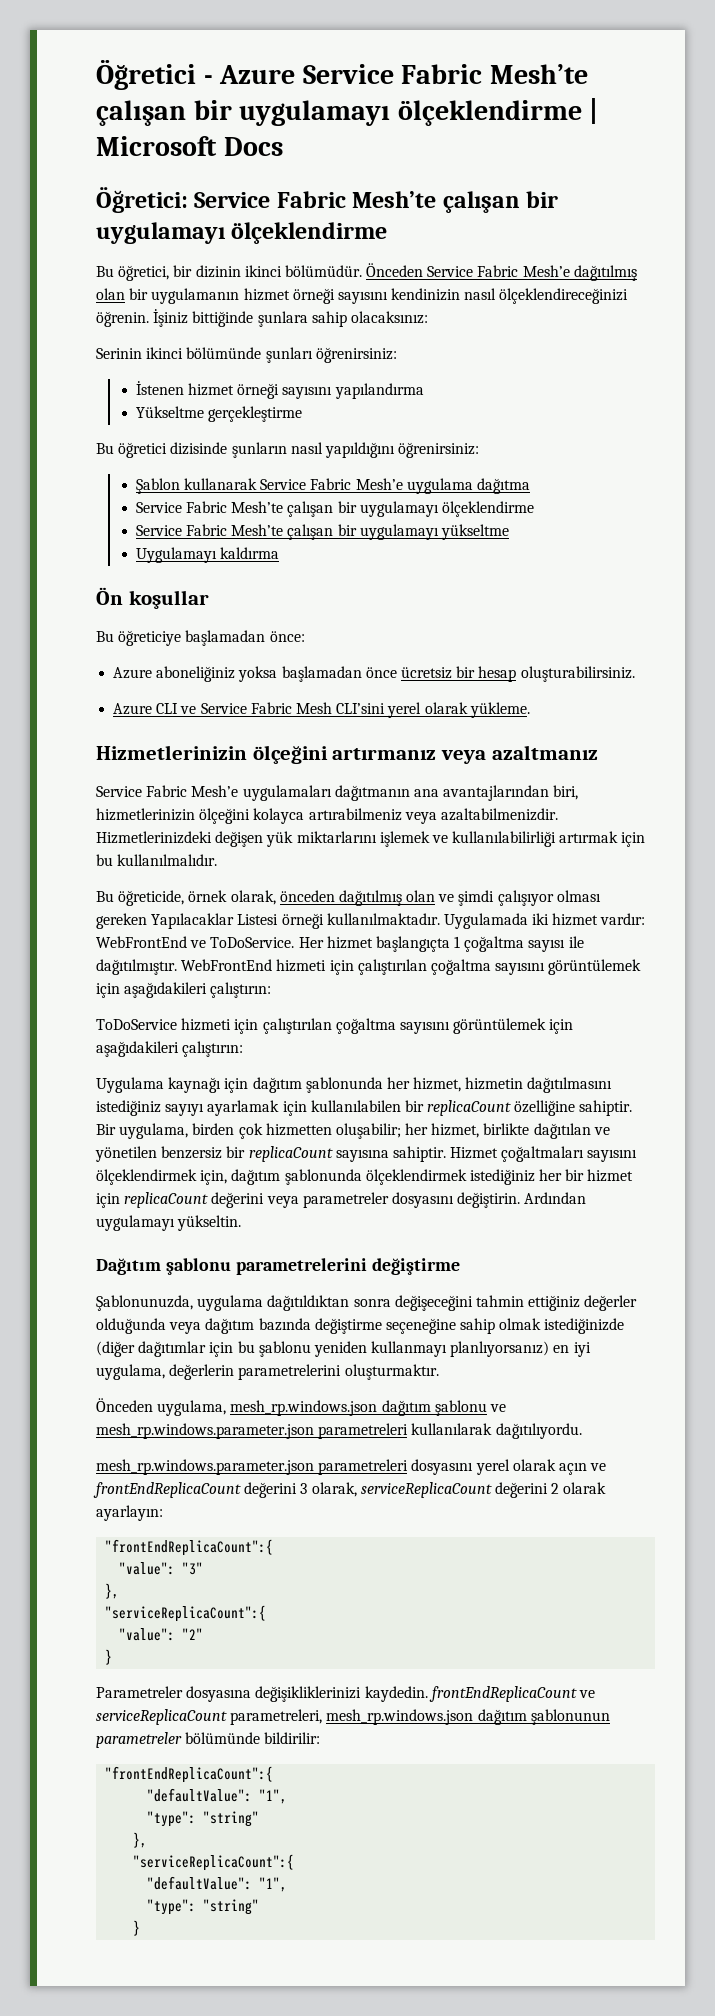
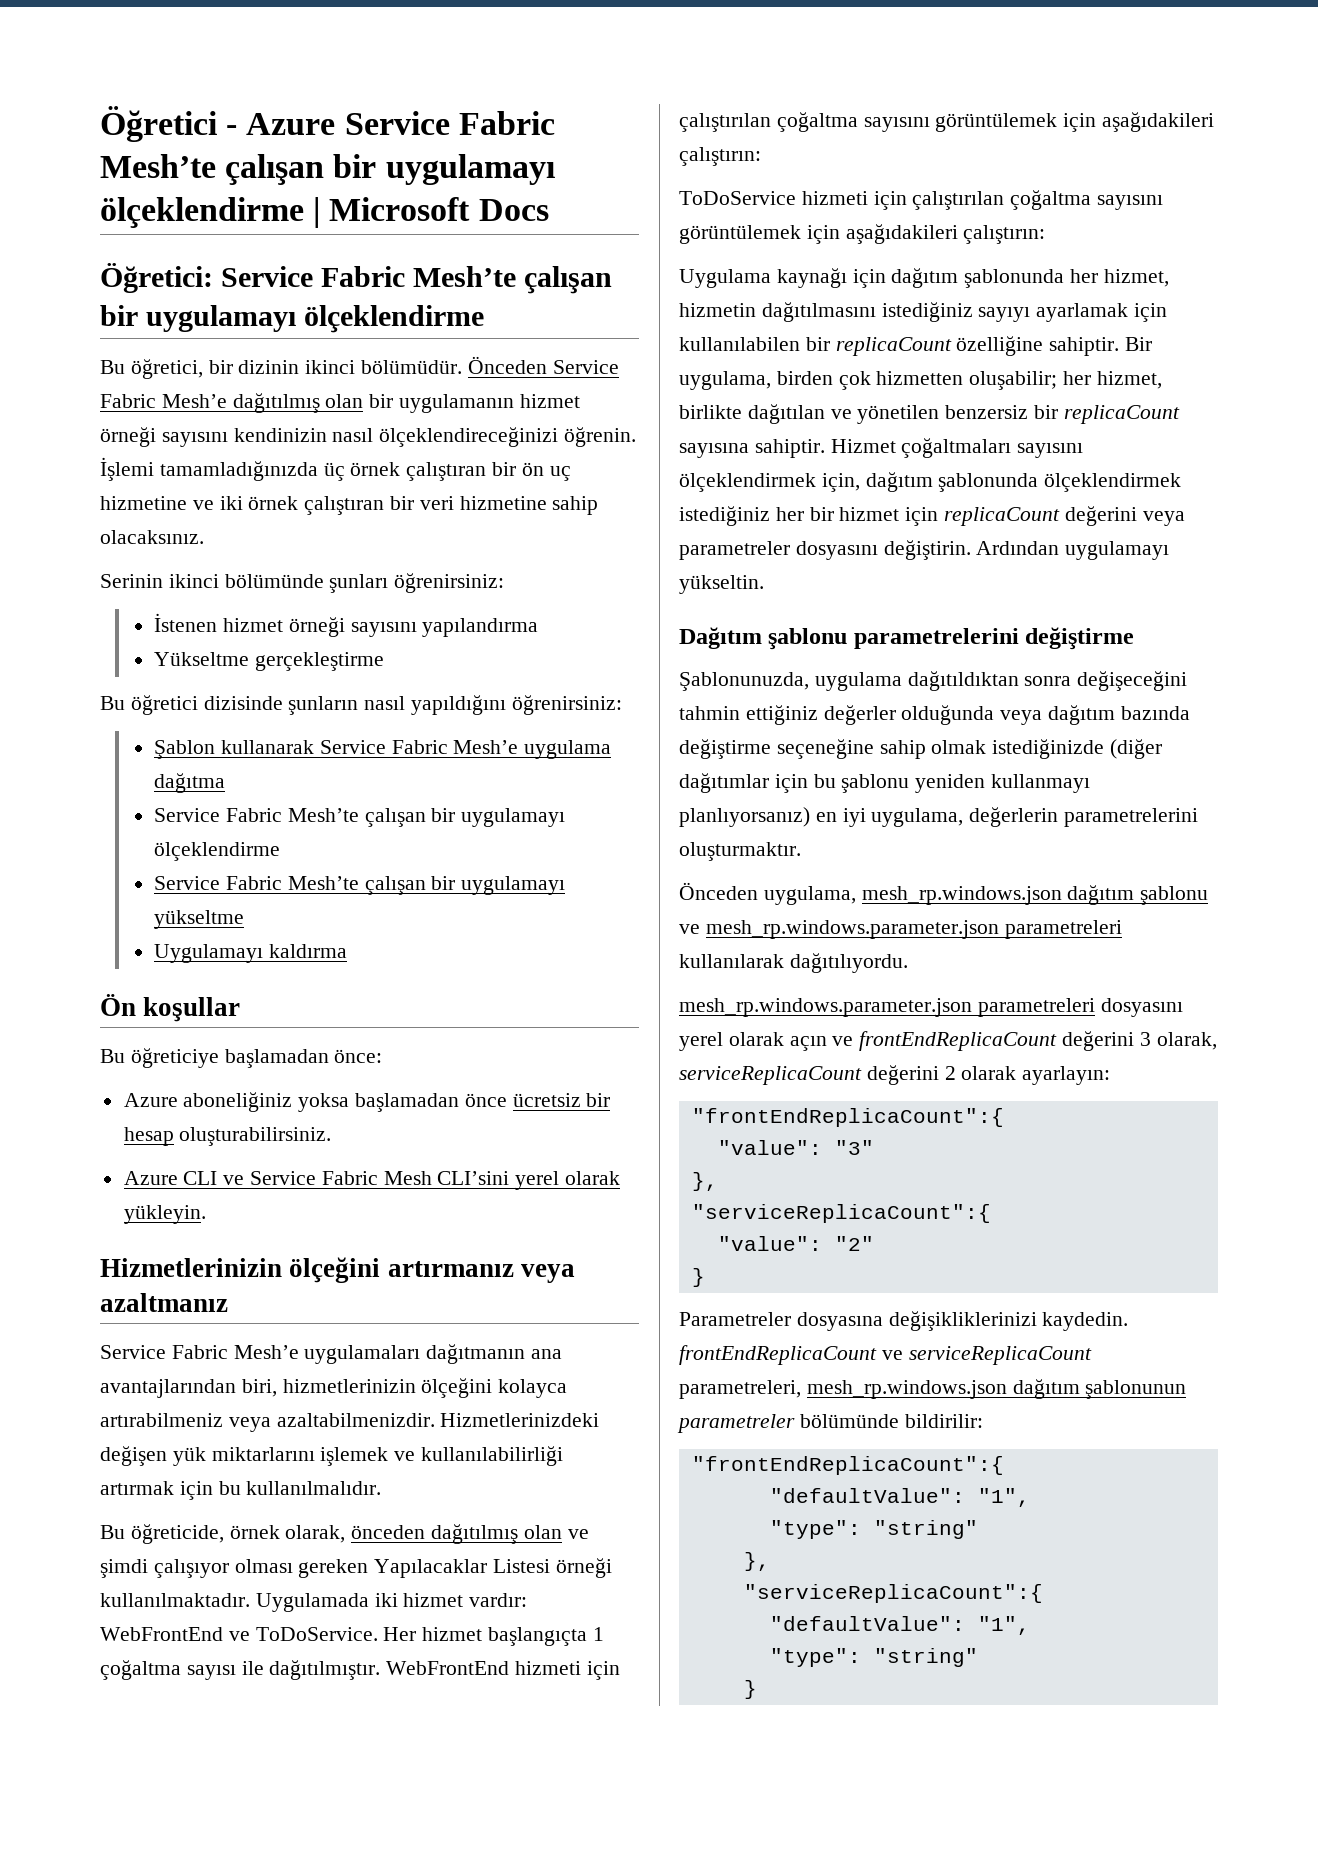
[153,309,428,327] İşiniz bittiğinde şunlara sahip olacaksınız: -> [100,457,571,481] [100,496,599,515] [100,530,204,544] İşlemi tamamladığınızda üç örnek çalıştıran bir ön uç hizmetine ve iki örnek çalıştıran bir veri hizmetine sahip olacaksınız.
[469,702,530,718] yükleme. -> [123,1205,206,1224] yükleyin.

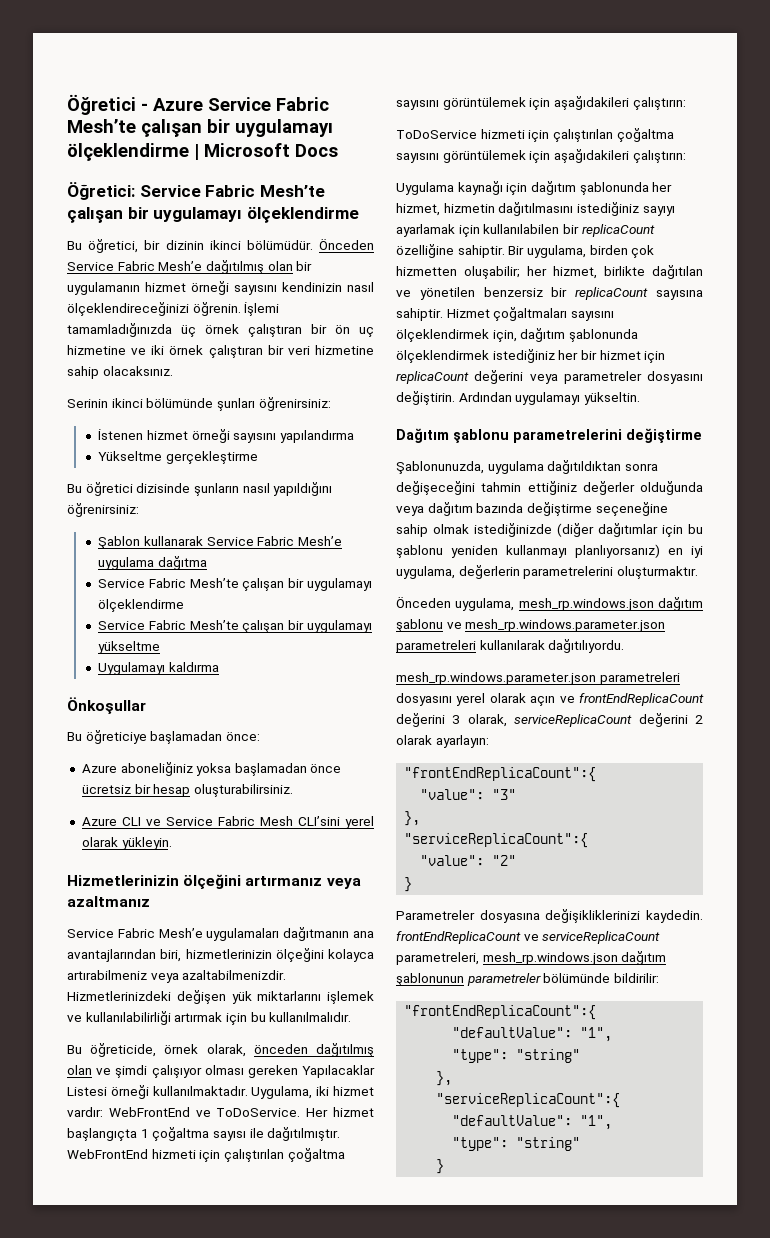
[100,994,241,1022] Ön koşullar -> [67,697,146,714] Önkoşullar
[255,1593,369,1612] Uygulamada -> [251,1086,313,1099] Uygulama,

